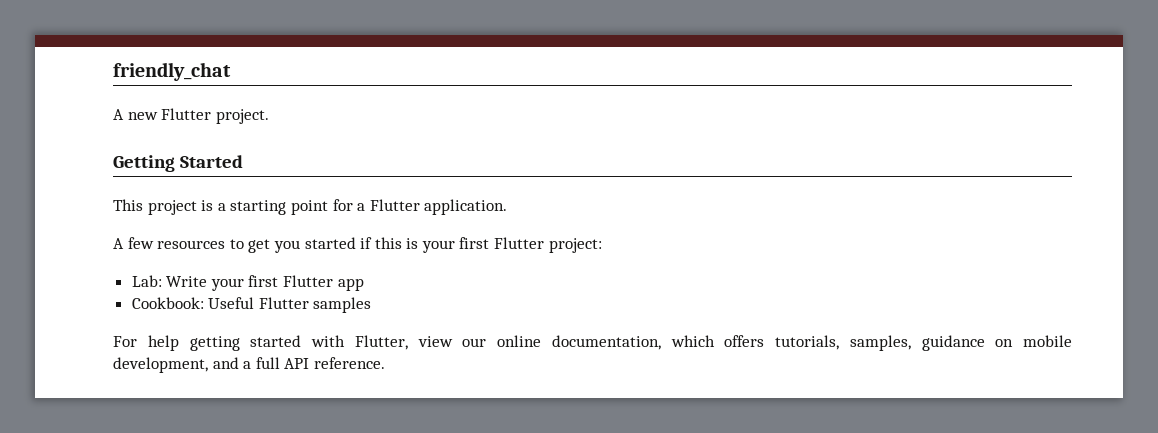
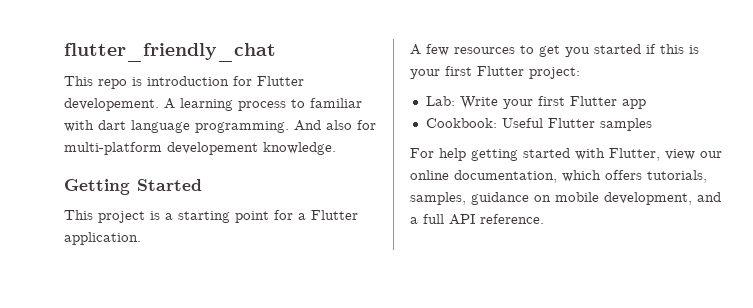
[113,62,231,81] [113,108,269,124] friendly_chat // A new Flutter project. -> [64,43,276,62] [64,76,304,89] [64,98,362,111] [64,120,376,133] [64,142,336,155] flutter_friendly_chat // This repo is introduction for Flutter developement. A learning process to familiar with dart language programming. And also for multi-platform developement knowledge.

